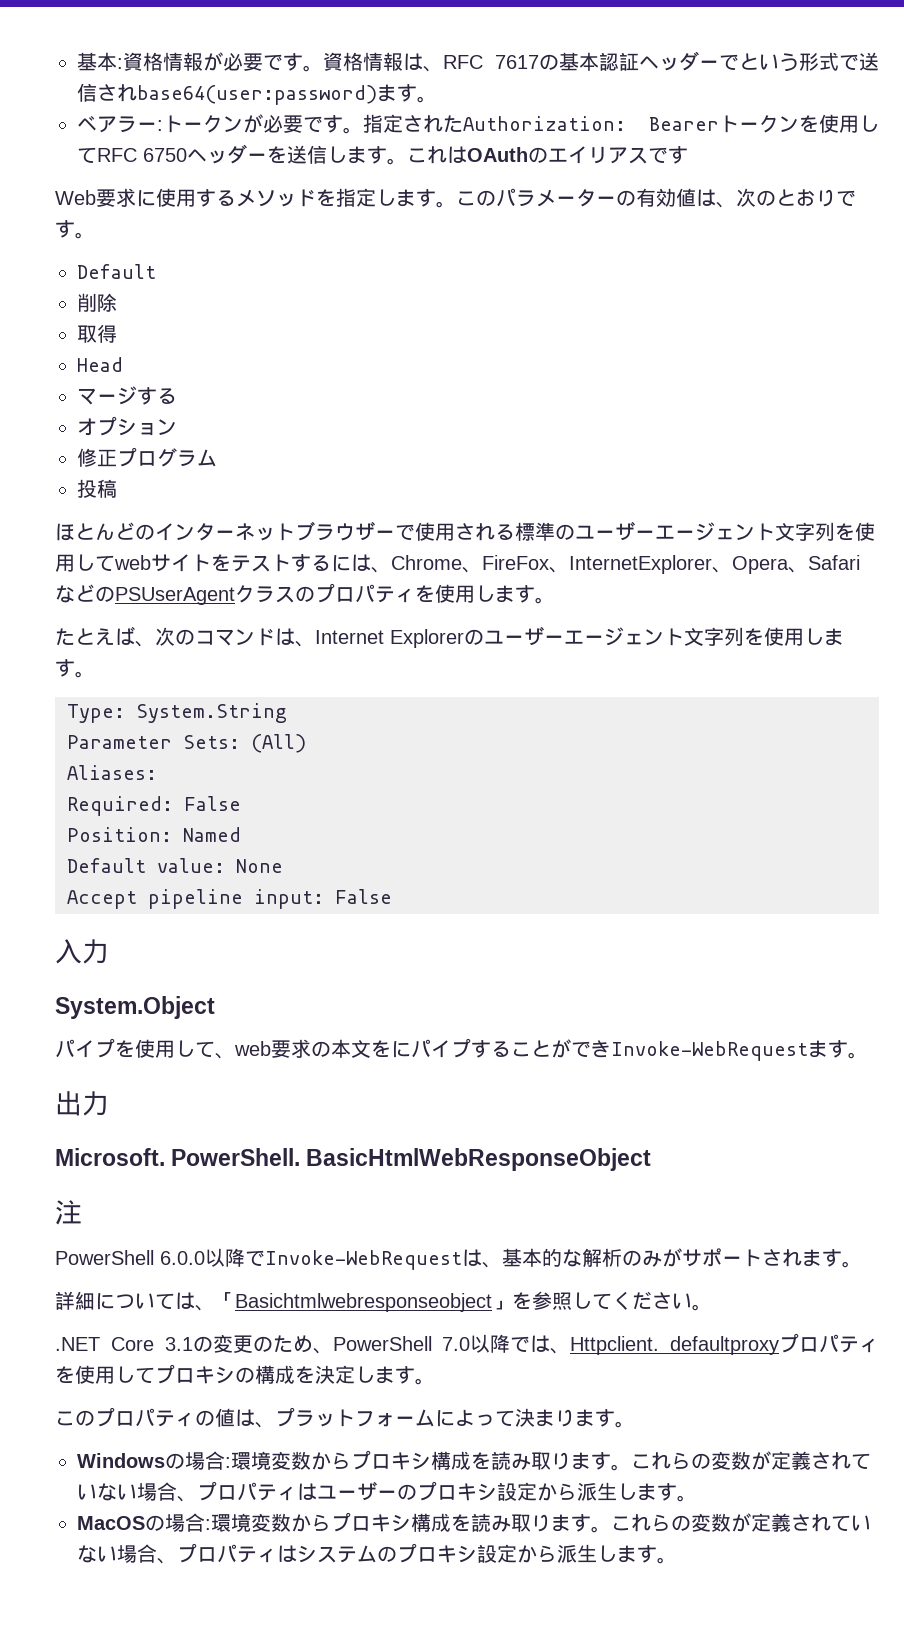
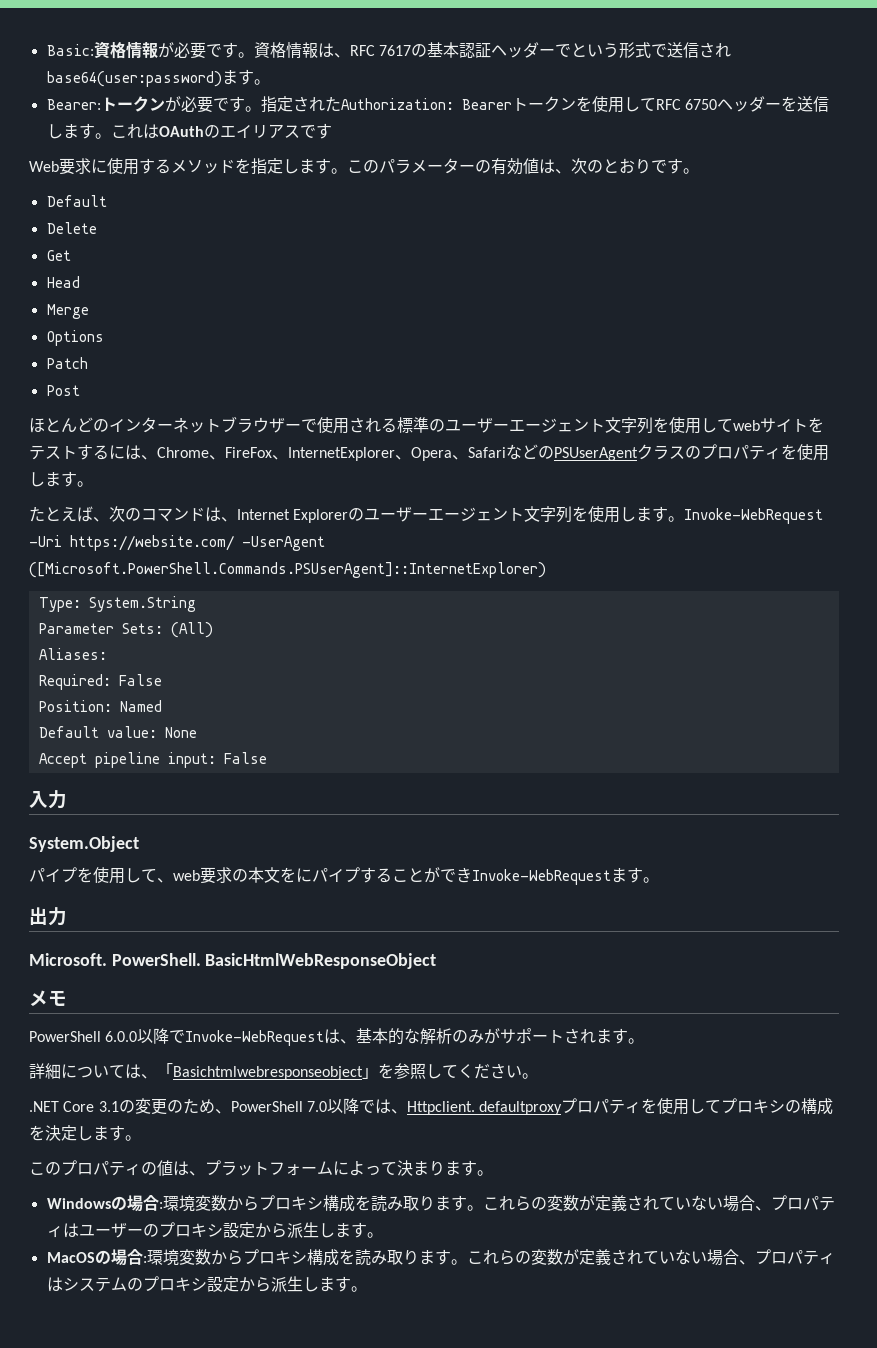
[77,52,123,71] 基本: -> [46,44,94,56] Basic:
[77,116,163,133] ベアラー: -> [46,99,101,110] Bearer:
[77,293,117,312] [77,324,117,343] 削除 // 取得 -> [46,222,97,234] [46,250,71,261] Delete // Get
[77,386,177,405] [77,416,177,436] [77,447,217,467] [77,479,117,498] マージする // オプション // 修正プログラム // 投稿 -> [46,304,89,319] [46,330,104,346] [46,357,88,369] [46,385,80,396] Merge // Options // Patch // Post
(95, 674) none -> [684,508,824,524] [29,535,325,551] [29,562,546,578] Invoke-WebRequest -Uri https://website.com/ -UserAgent ([Microsoft.PowerShell.Commands.PSUserAgent]::InternetExplorer)
[55,1200,82,1225] 注 -> [29,990,67,1006] メモ

